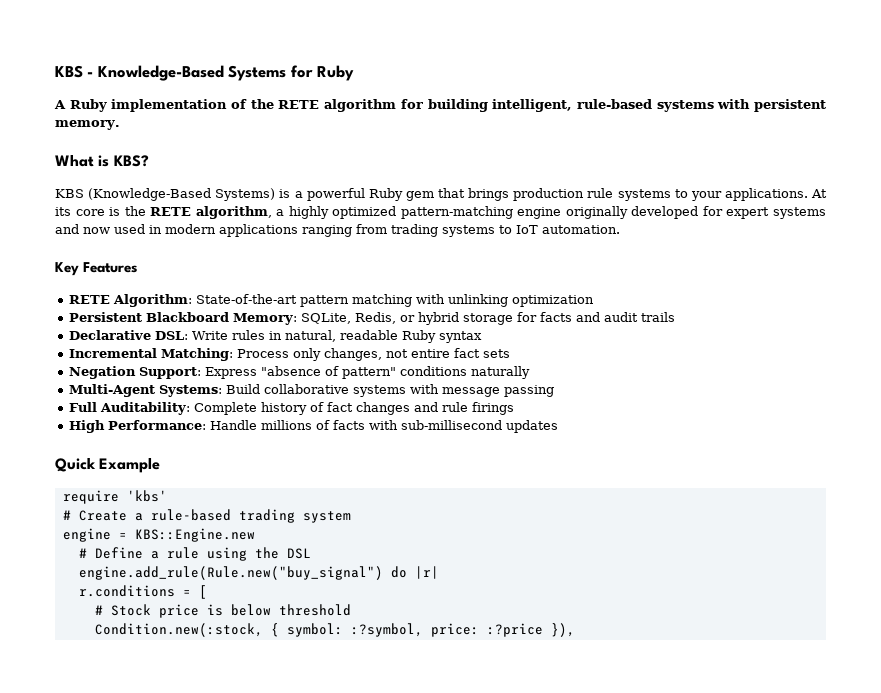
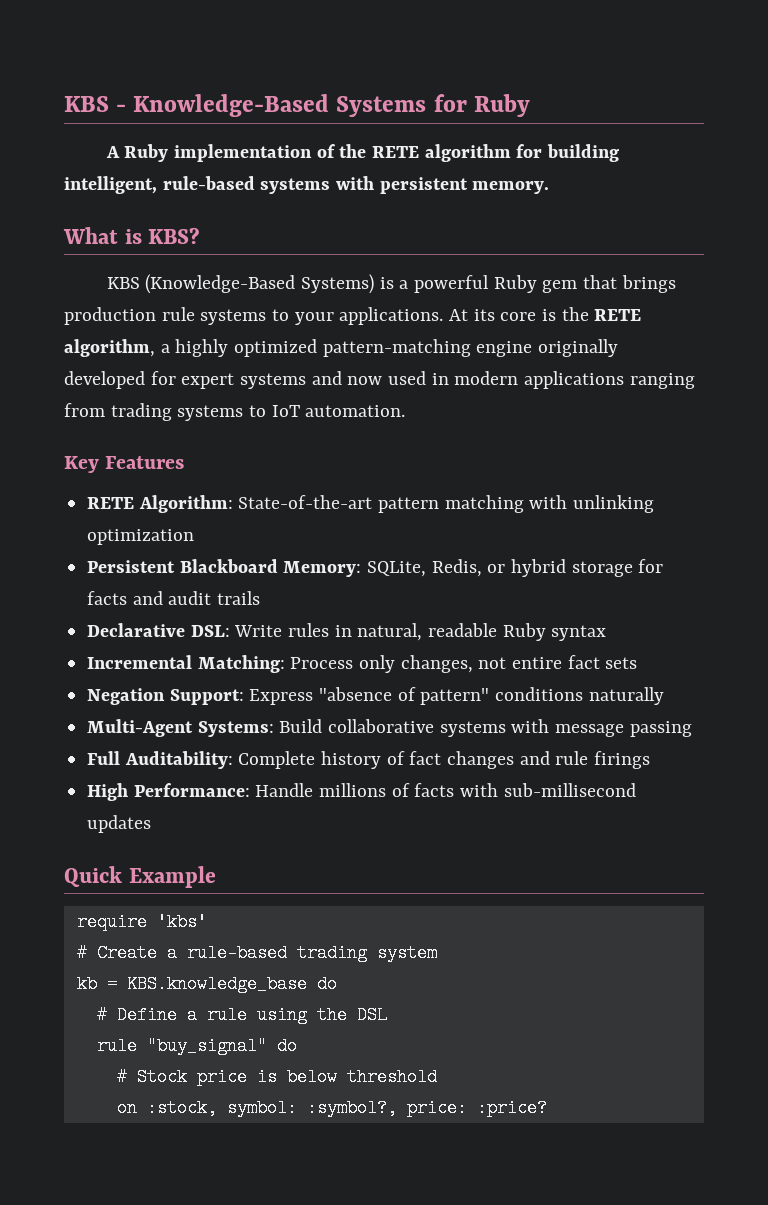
[62,528,255,542] engine = KBS::Engine.new -> [76,975,337,993] kb = KBS.knowledge_base do
[78,566,439,580] [78,585,207,599] engine.add_rule(Rule.new("buy_signal") do |r| // r.conditions = [ -> [96,1037,297,1055] rule "buy_signal" do
[94,623,575,637] Condition.new(:stock, { symbol: :?symbol, price: :?price }), -> [116,1099,547,1117] on :stock, symbol: :symbol?, price: :price?

